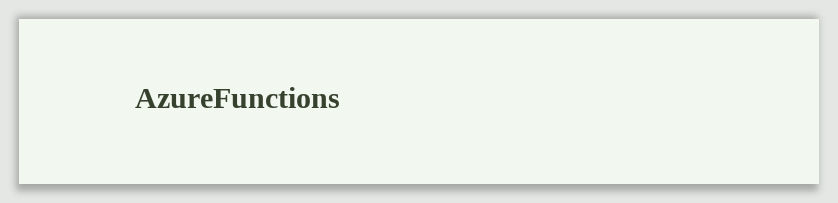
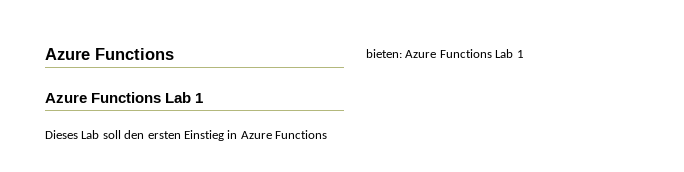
[135,87,340,108] AzureFunctions -> [45,48,174,60] [45,92,204,103] [45,130,327,141] [366,49,524,58] Azure Functions // Azure Functions Lab 1 // Dieses Lab soll den ersten Einstieg in Azure Functions bieten: Azure Functions Lab 1

